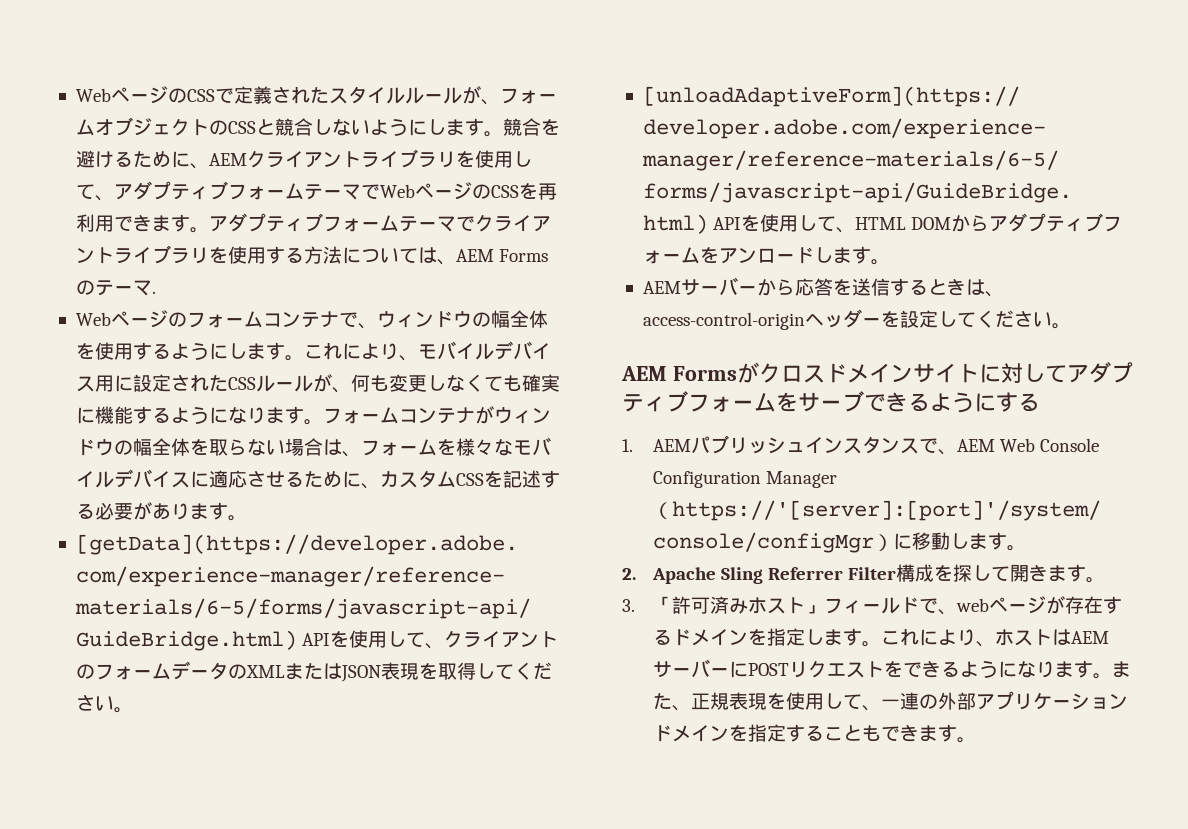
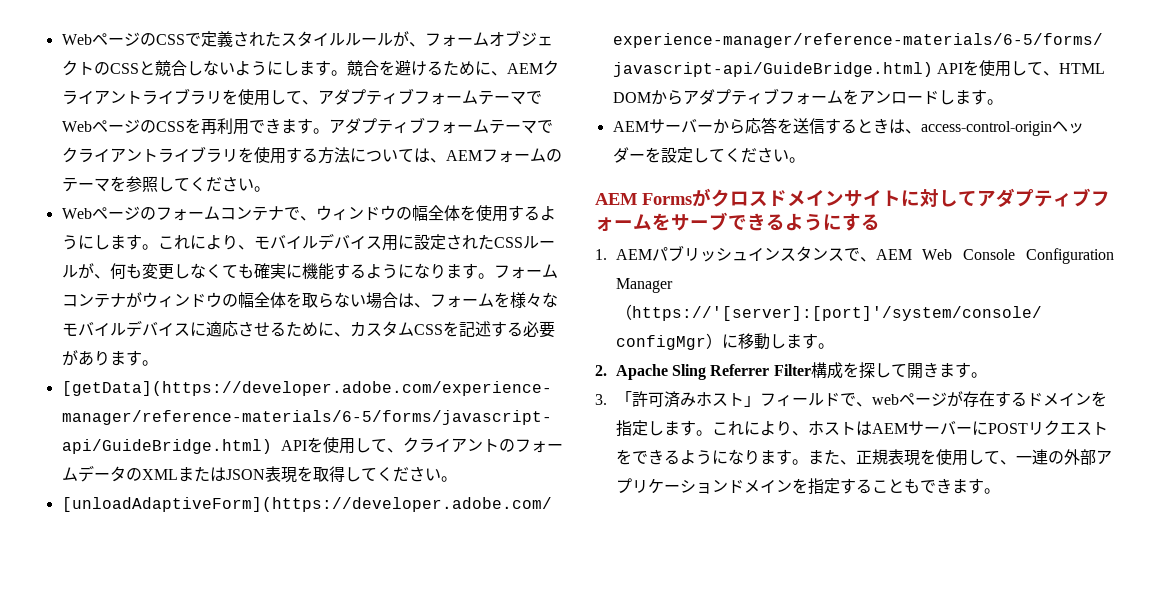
[499,249,549,262] [75,280,156,296] Formsのテーマ. -> [481,148,562,163] [61,176,270,192] フォームのテーマを参照してください。

